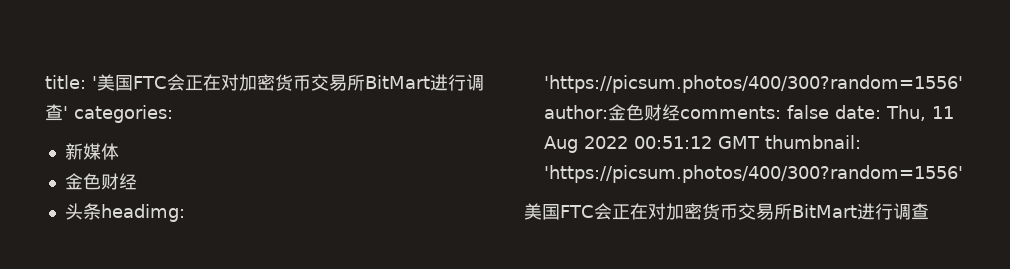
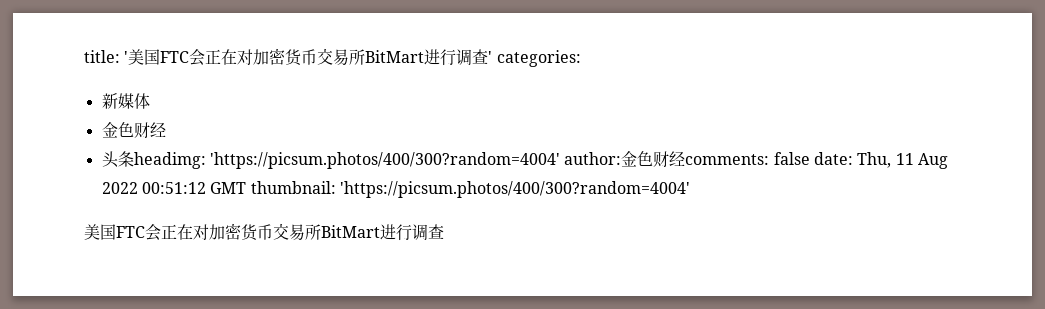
[543,75,963,93] 'https://picsum.photos/400/300?random=1556' -> [209,152,560,169] 'https://picsum.photos/400/300?random=4004'
[543,165,963,183] 'https://picsum.photos/400/300?random=1556' -> [339,181,690,198] 'https://picsum.photos/400/300?random=4004'

